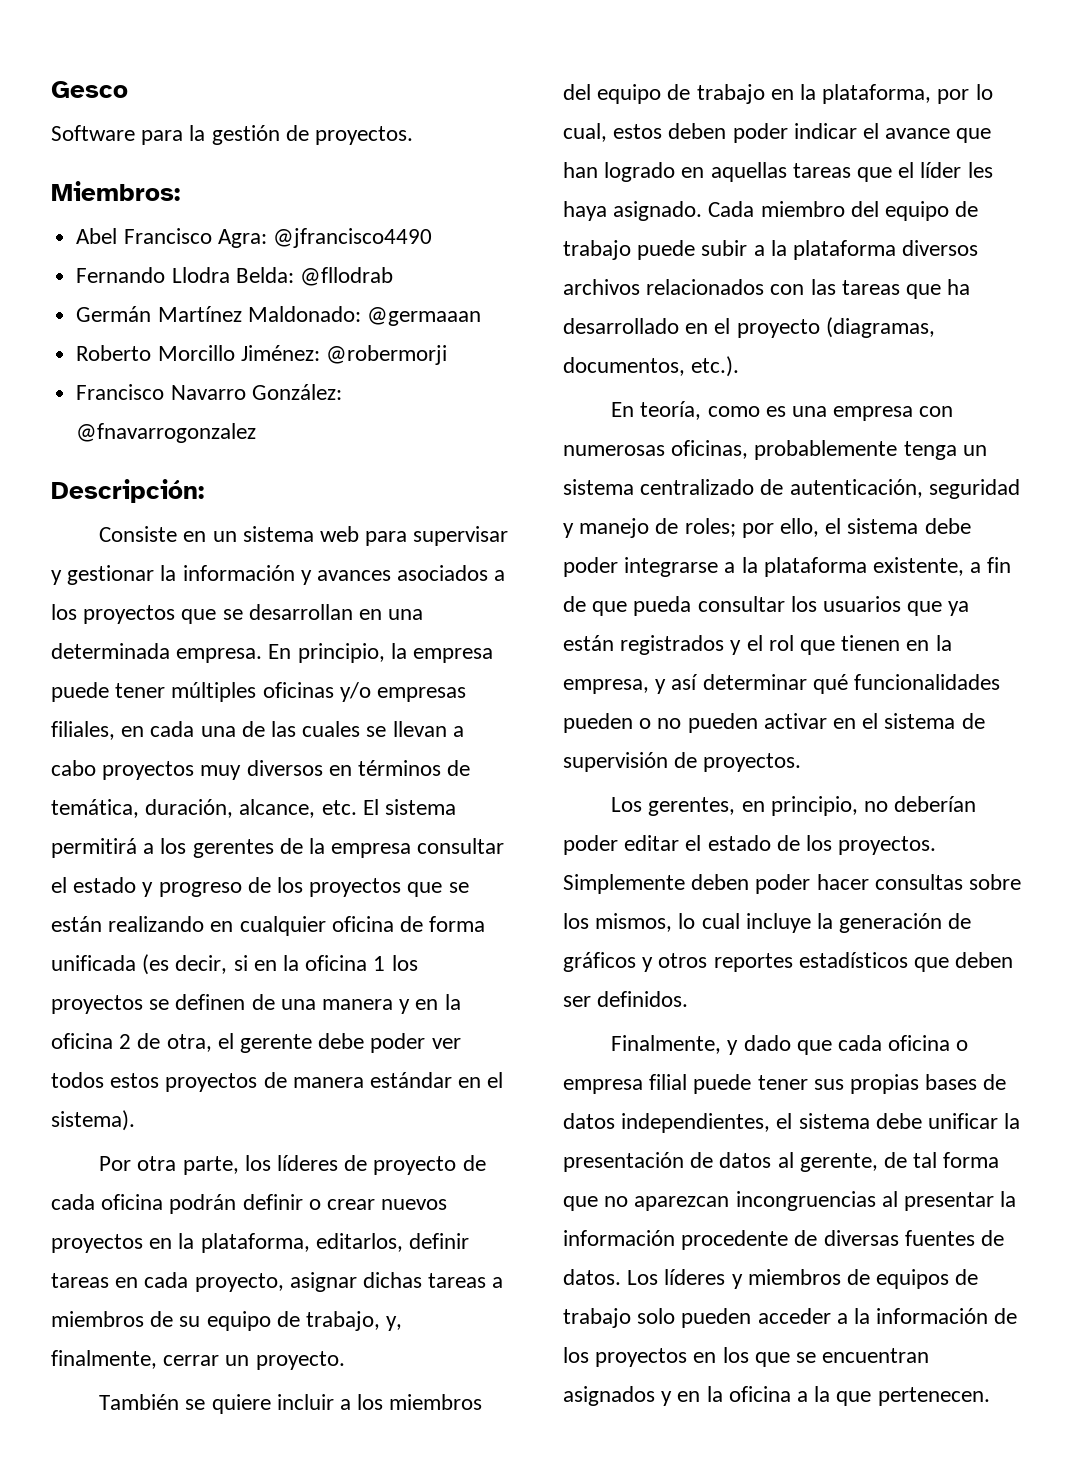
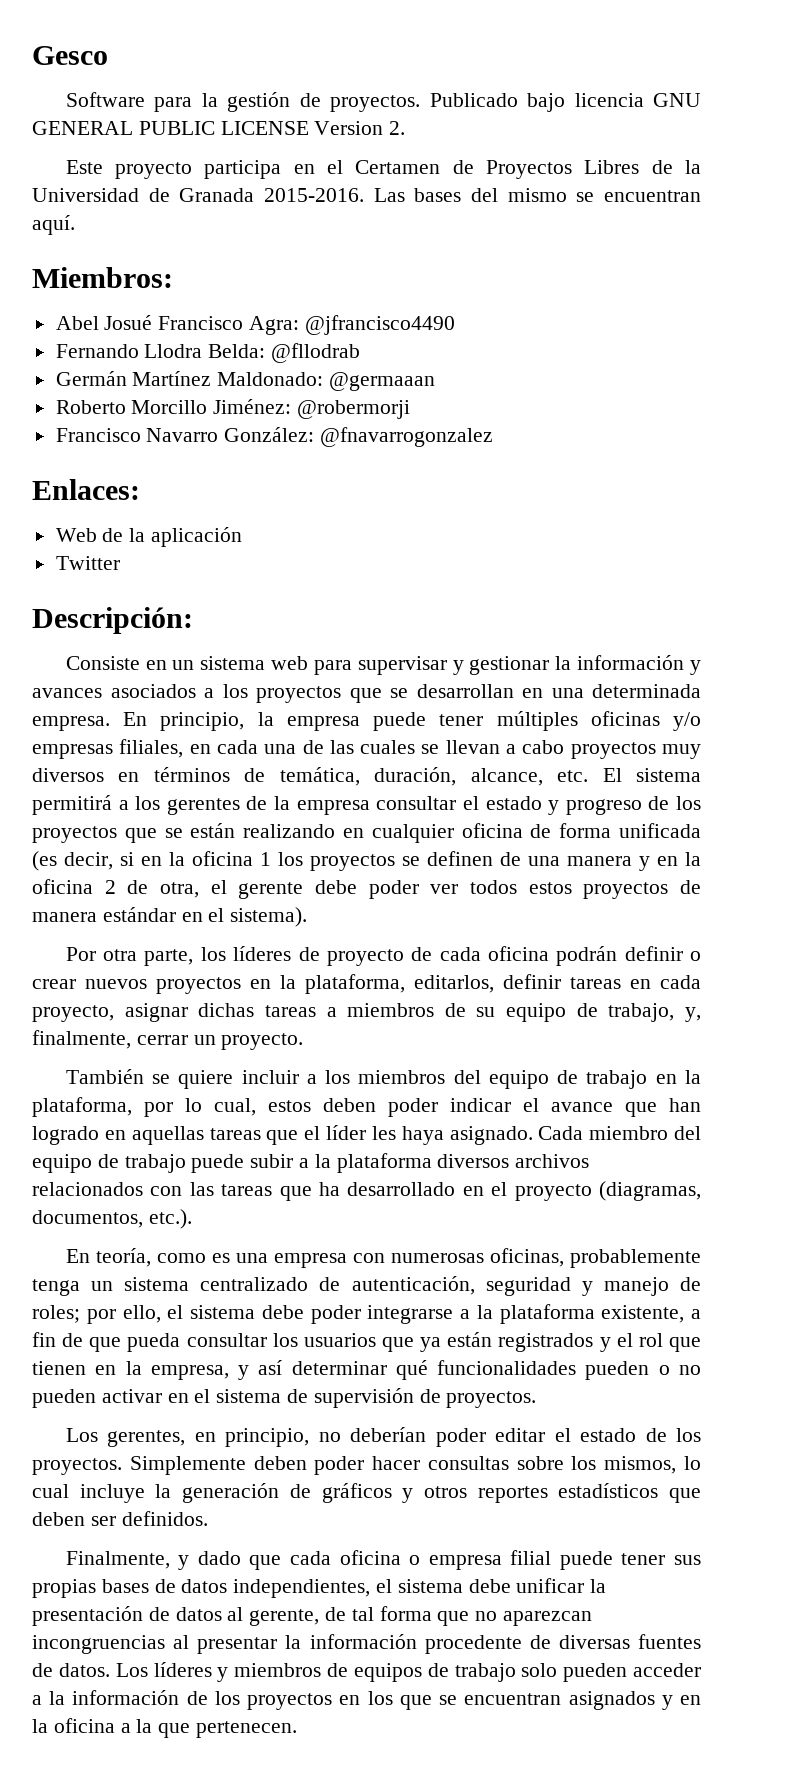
(414, 135) none -> [429,93,701,112] [32,121,406,135] [65,160,701,179] [32,188,701,202] [32,215,75,235] Publicado bajo licencia GNU GENERAL PUBLIC LICENSE Version 2. // Este proyecto participa en el Certamen de Proyectos Libres de la Universidad de Granada 2015-2016. Las bases del mismo se encuentran aquí.
(118, 236) none -> [104,315,153,330] Josué
(257, 433) none -> [32,479,140,500] [55,527,243,547] [55,556,120,570] // Enlaces: // Web de la aplicación // Twitter

